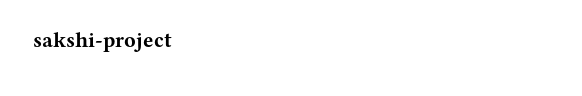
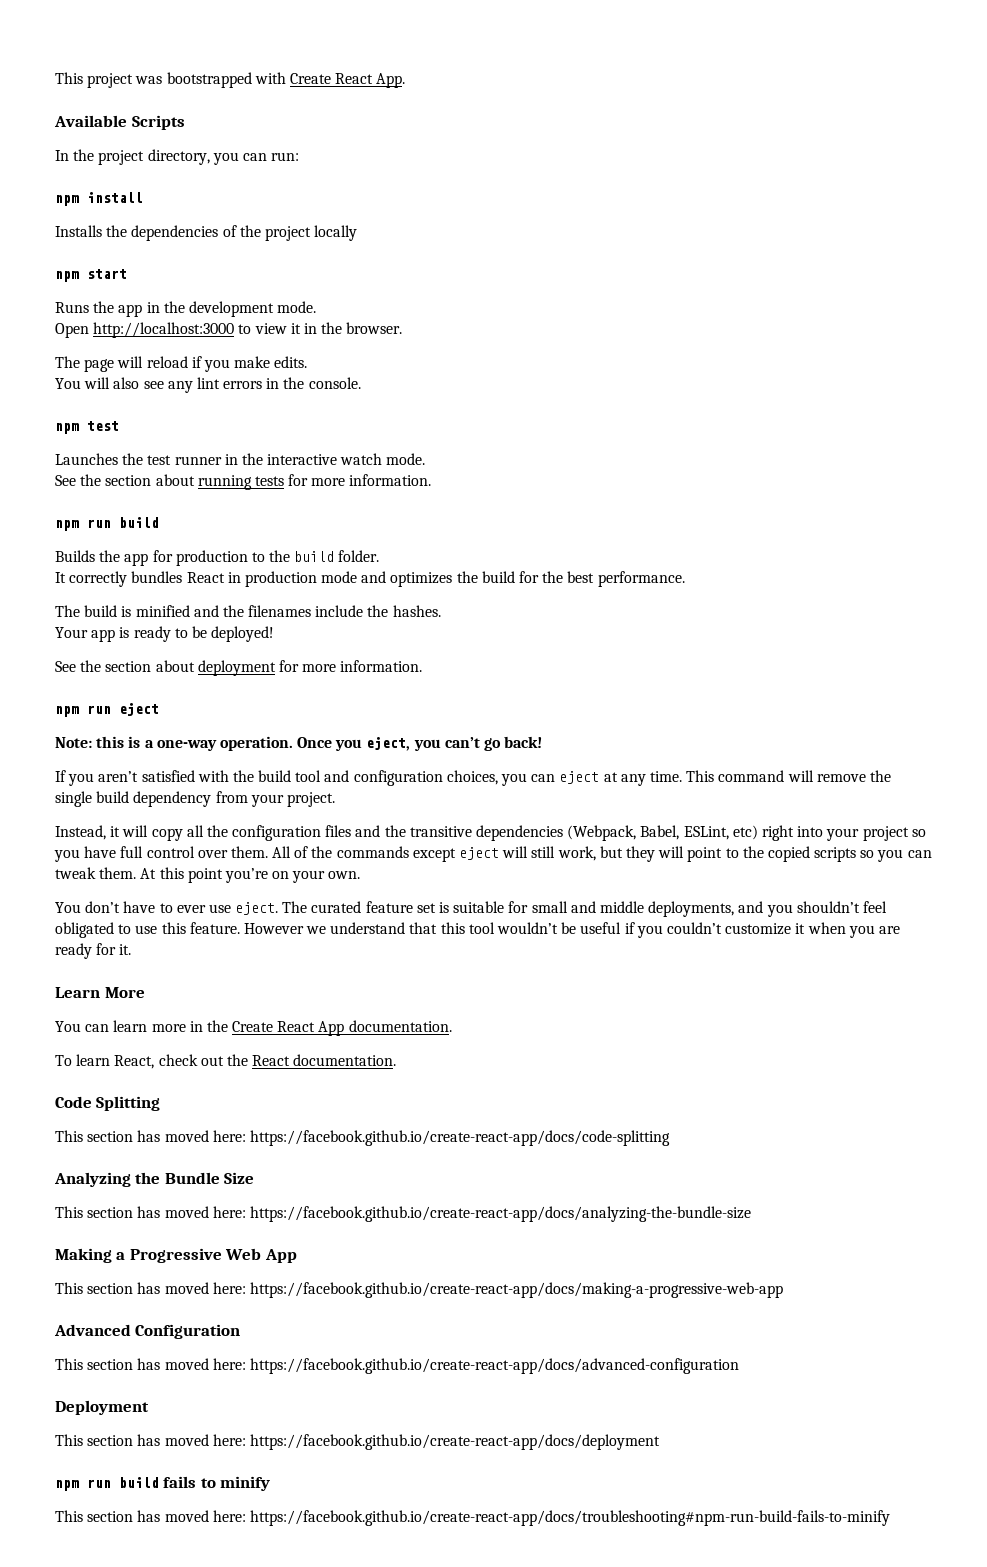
[33,32,172,52] sakshi-project -> [55,72,406,88] [54,115,185,130] [55,149,300,165] [55,192,143,206] [55,225,358,241] [55,269,127,282] [55,301,317,317] [55,322,403,338] [55,356,308,372] [55,377,361,393] [55,421,119,434] [55,453,426,465] [55,474,432,490] [55,517,159,531] [55,550,380,566] [55,571,685,587] [55,605,441,617] [55,626,275,642] [55,660,423,676] [55,703,159,717] [55,736,543,751] [55,770,891,786] [55,791,335,807] [55,825,926,841] [54,846,932,862] [55,867,361,883] [55,901,887,917] [55,922,900,938] [55,943,132,959] [55,987,145,998] [55,1020,452,1036] [55,1054,397,1069] [55,1096,161,1111] [55,1130,670,1146] [54,1172,255,1187] [55,1206,751,1222] [55,1248,297,1263] [55,1282,783,1298] [54,1324,241,1339] [55,1358,739,1374] [55,1400,149,1415] [55,1434,660,1450] [55,1476,271,1491] [55,1510,890,1526] This project was bootstrapped with Create React App. // Available Scripts // In the project directory, you can run: // npm install // Installs the dependencies of the project locally // npm start // Runs the app in the development mode. // Open http://localhost:3000 to view it in the browser. // The page will reload if you make edits. // You will also see any lint errors in the console. // npm test // Launches the test runner in the interactive watch mode. // See the section about running tests for more information. // npm run build // Builds the app for production to the build folder. // It correctly bundles React in production mode and optimizes the build for the best performance. // The build is minified and the filenames include the hashes. // Your app is ready to be deployed! // See the section about deployment for more information. // npm run eject // Note: this is a one-way operation. Once you eject, you can’t go back! // If you aren’t satisfied with the build tool and configuration choices, you can eject at any time. This command will remove the single build dependency from your project. // Instead, it will copy all the configuration files and the transitive dependencies (Webpack, Babel, ESLint, etc) right into your project so you have full control over them. All of the commands except eject will still work, but they will point to the copied scripts so you can tweak them. At this point you’re on your own. // You don’t have to ever use eject. The curated feature set is suitable for small and middle deployments, and you shouldn’t feel obligated to use this feature. However we understand that this tool wouldn’t be useful if you couldn’t customize it when you are ready for it. // Learn More // You can learn more in the Create React App documentation. // To learn React, check out the React documentation. // Code Splitting // This section has moved here: https://facebook.github.io/create-react-app/docs/code-splitting // Analyzing the Bundle Size // This section has moved here: https://facebook.github.io/create-react-app/docs/analyzing-the-bundle-size // Making a Progressive Web App // This section has moved here: https://facebook.github.io/create-react-app/docs/making-a-progressive-web-app // Advanced Configuration // This section has moved here: https://facebook.github.io/create-react-app/docs/advanced-configuration // Deployment // This section has moved here: https://facebook.github.io/create-react-app/docs/deployment // npm run build fails to minify // This section has moved here: https://facebook.github.io/create-react-app/docs/troubleshooting#npm-run-build-fails-to-minify

